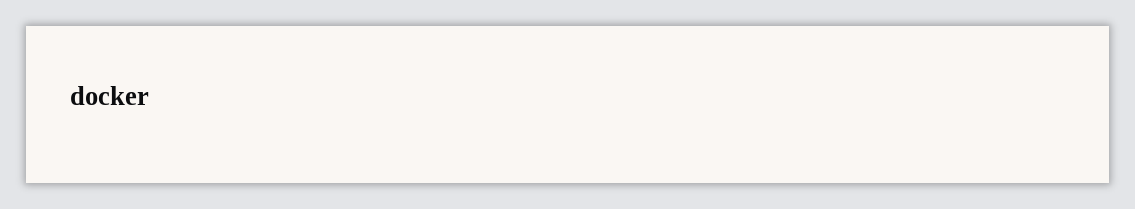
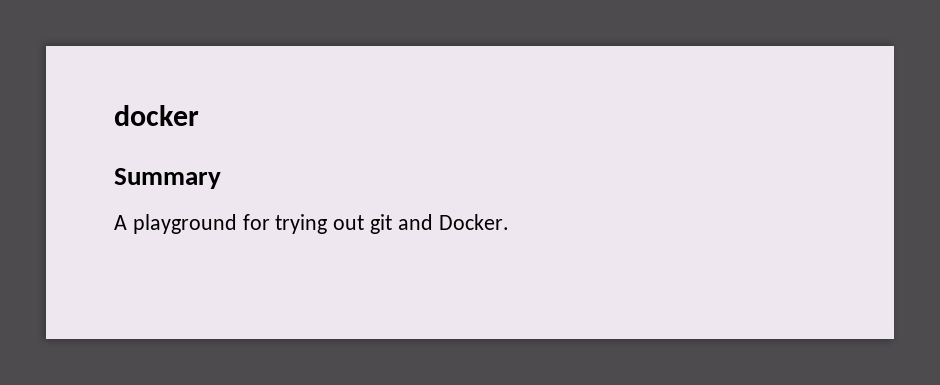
(149, 95) none -> [114,168,221,189] [114,214,509,234] // Summary // A playground for trying out git and Docker.

